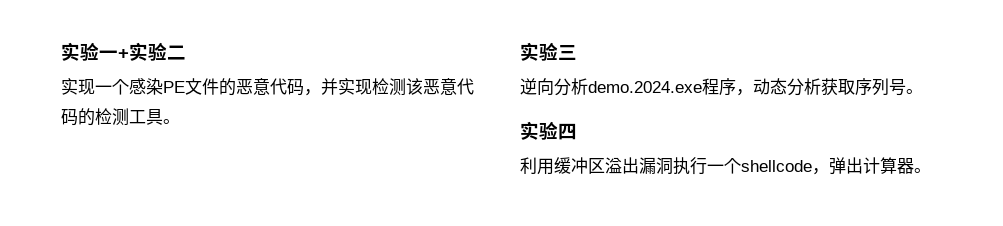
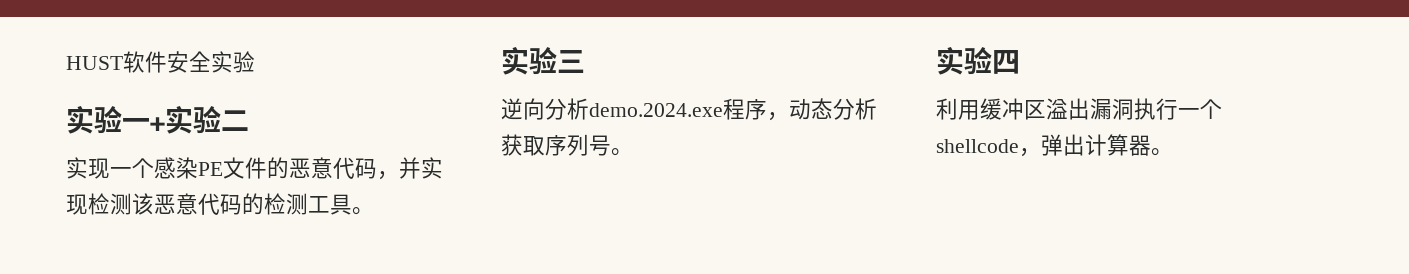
(61, 51) none -> [66,51,255,73] HUST软件安全实验 //

